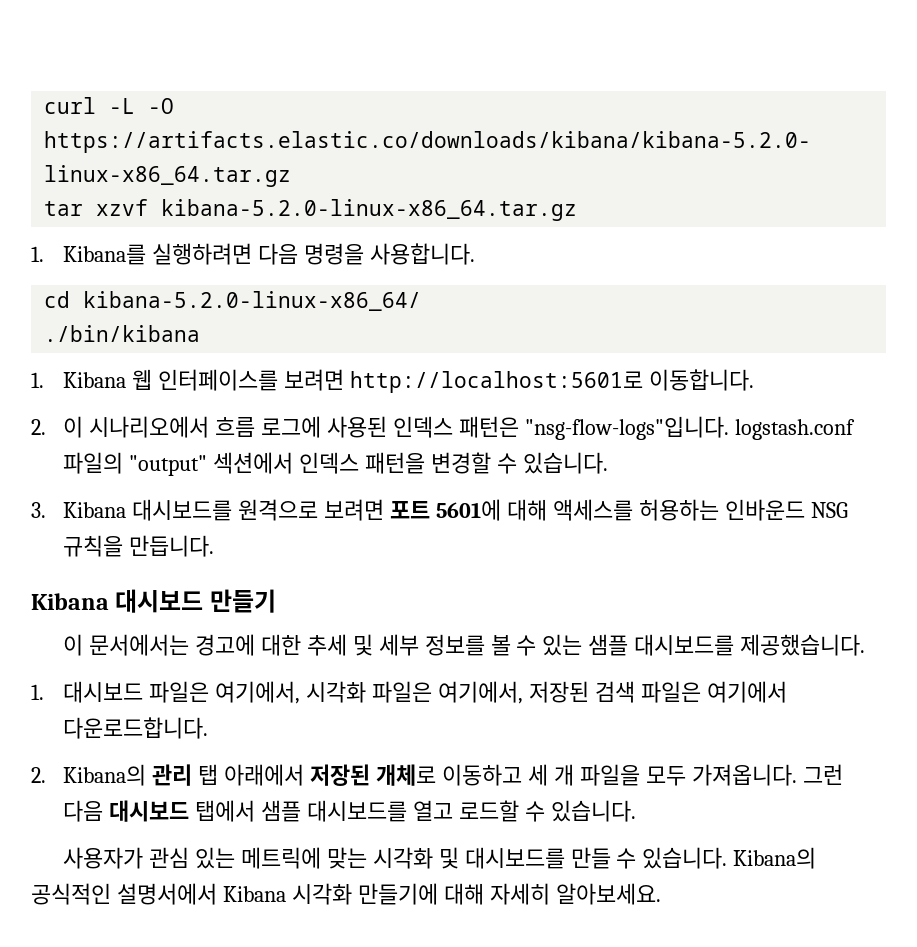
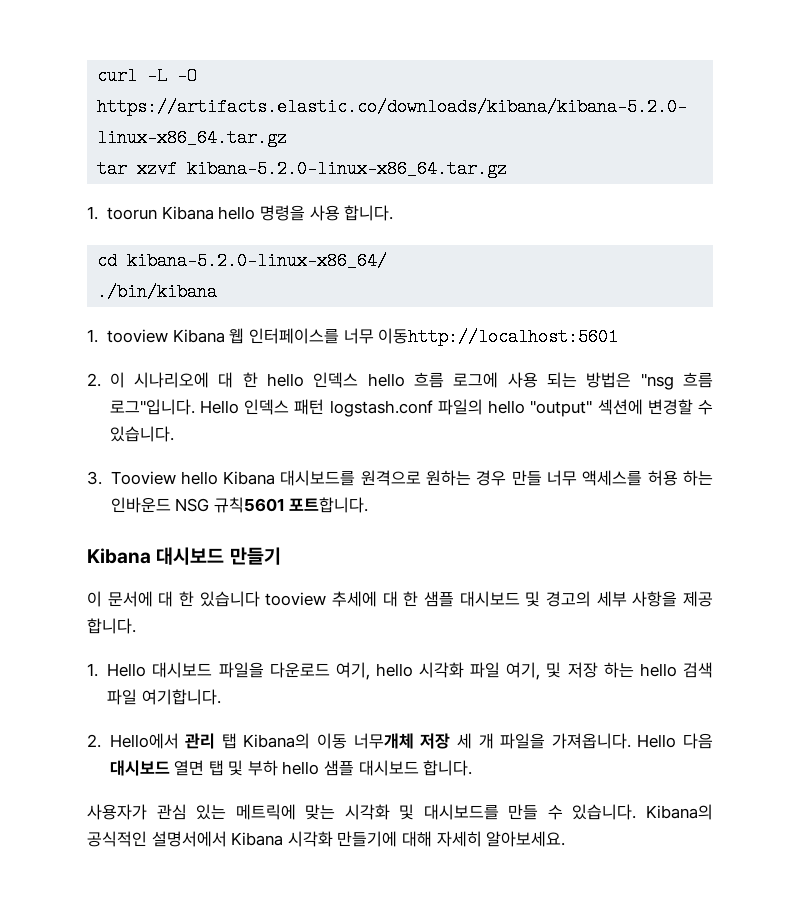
[63,243,476,265] Kibana를 실행하려면 다음 명령을 사용합니다. -> [107,205,394,221] toorun Kibana hello 명령을 사용 합니다.
(44, 380) none -> [107,329,169,343] tooview
[284,369,755,393] 보려면 http://localhost:5601로 이동합니다. -> [343,328,619,346] 너무 이동http://localhost:5601
[89,416,855,440] [63,452,426,476] 시나리오에서 흐름 로그에 사용된 인덱스 패턴은 "nsg-flow-logs"입니다. logstash.conf 파일의 "output" 섹션에서 인덱스 패턴을 -> [133,372,713,390] [109,399,643,417] 시나리오에 대 한 hello 인덱스 hello 흐름 로그에 사용 되는 방법은 "nsg 흐름 로그"입니다. Hello 인덱스 패턴 logstash.conf 파일의 hello "output" 섹션에
(46, 510) none -> [110,471,218,485] Tooview hello
[324,499,848,521] [63,535,215,557] [31,589,276,613] [63,634,866,656] [31,681,787,704] [63,717,209,739] [31,764,147,786] 보려면 포트 5601에 대해 액세스를 허용하는 인바운드 NSG 규칙을 만듭니다. // Kibana 대시보드 만들기 // 이 문서에서는 경고에 대한 추세 및 세부 정보를 볼 수 있는 샘플 대시보드를 제공했습니다. // 1. 대시보드 파일은 여기에서, 시각화 파일은 여기에서, 저장된 검색 파일은 여기에서 다운로드합니다. // 2. Kibana의 -> [426,470,713,486] [110,497,369,513] [87,547,281,565] [87,591,713,607] [87,618,136,634] [87,662,714,680] [107,689,221,705] [87,733,179,749] 원하는 경우 만들 너무 액세스를 허용 하는 인바운드 NSG 규칙5601 포트합니다. // Kibana 대시보드 만들기 // 이 문서에 대 한 있습니다 tooview 추세에 대 한 샘플 대시보드 및 경고의 세부 사항을 제공 합니다. // 1. Hello 대시보드 파일을 다운로드 여기, hello 시각화 파일 여기, 및 저장 하는 hello 검색 파일 여기합니다. // 2. Hello에서
[224,764,843,786] [63,800,636,822] 아래에서 저장된 개체로 이동하고 세 개 파일을 모두 가져옵니다. 그런 다음 대시보드 탭에서 샘플 대시보드를 열고 로드할 수 있습니다. -> [243,733,713,749] [109,760,473,776] Kibana의 이동 너무개체 저장 세 개 파일을 가져옵니다. Hello 다음 대시보드 열면 탭 및 부하 hello 샘플 대시보드 합니다.

